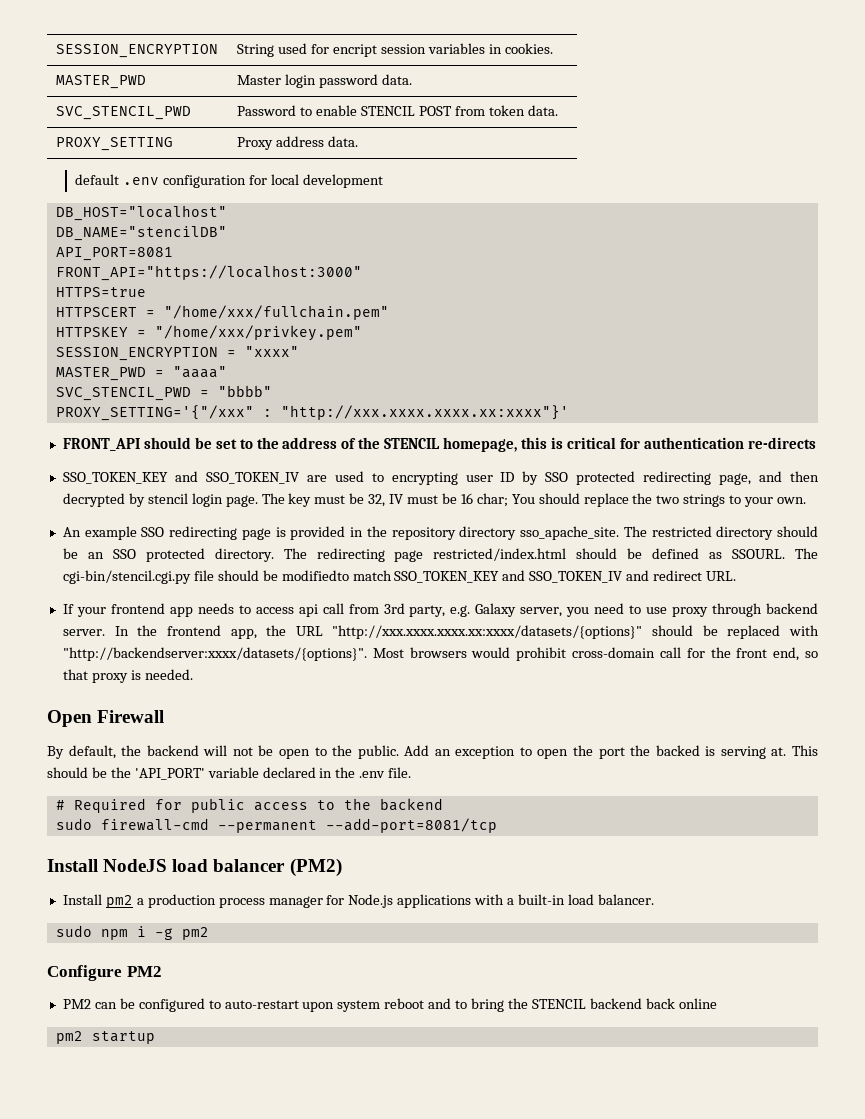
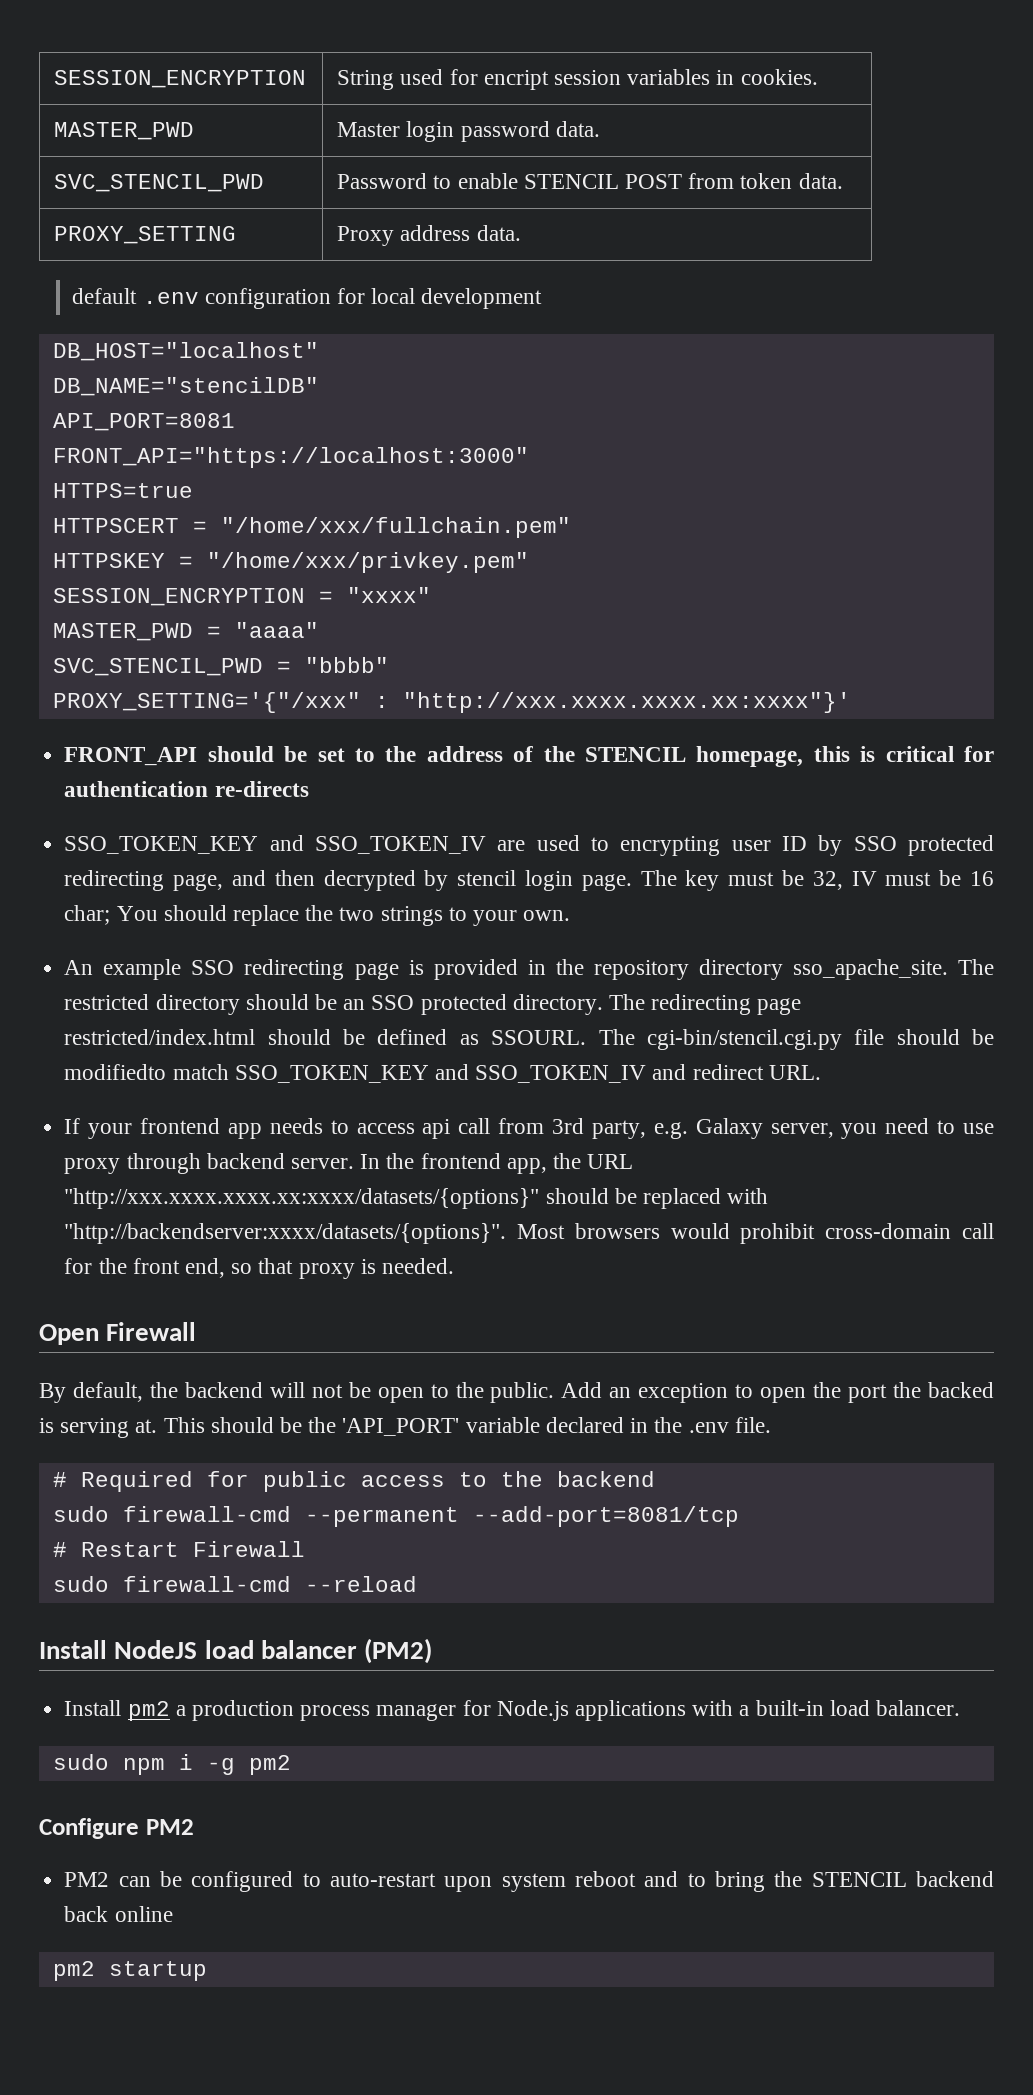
(497, 825) none -> [52,1541,305,1557] [52,1576,417,1592] // # Restart Firewall // sudo firewall-cmd --reload

